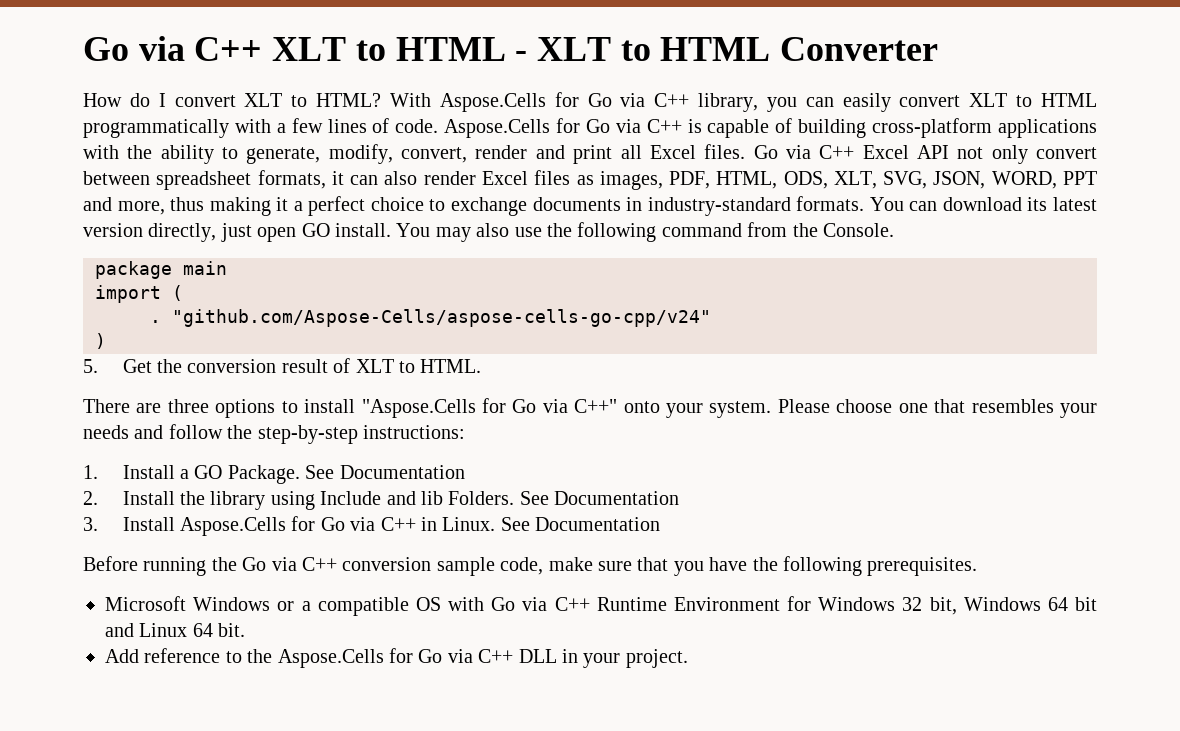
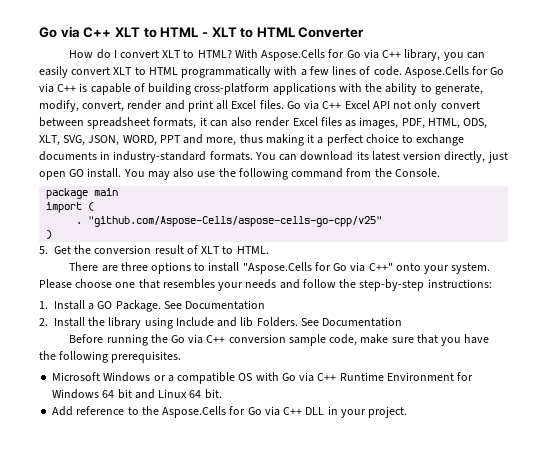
[172,309,711,327] "github.com/Aspose-Cells/aspose-cells-go-cpp/v24" -> [88,216,383,227] "github.com/Aspose-Cells/aspose-cells-go-cpp/v25"
[83,516,661,536] // 3. Install Aspose.Cells for Go via C++ in Linux. See Documentation -> (403, 322) none
[902,597,1041,615] 32 bit, Windows -> (100, 394) none

